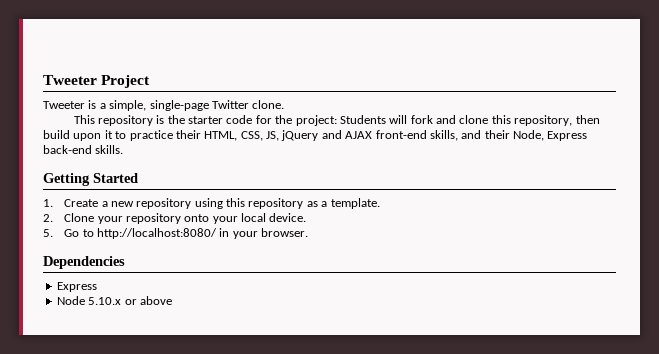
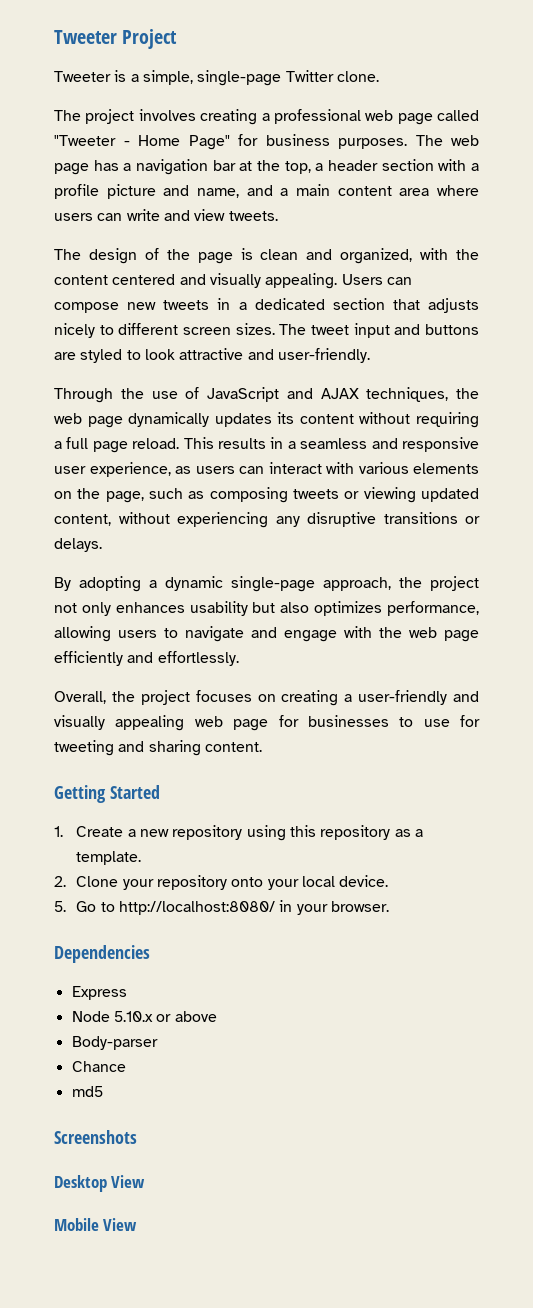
[73,115,600,126] [43,130,588,141] [43,145,124,154] This repository is the starter code for the project: Students will fork and clone this repository, then build upon it to practice their HTML, CSS, JS, jQuery and AJAX front-end skills, and their Node, Express back-end skills. -> [54,109,479,125] [54,134,479,150] [54,159,480,175] [54,184,480,199] [54,209,278,221] [54,248,479,264] [54,273,412,289] [54,298,479,313] [54,323,480,338] [54,348,370,363] [54,387,479,403] [54,412,479,428] [54,437,479,453] [54,462,479,477] [54,487,479,503] [54,512,480,528] [54,538,102,552] [54,576,479,592] [54,601,479,616] [54,626,479,642] [54,651,239,666] [54,690,479,706] [54,715,480,731] [54,740,262,756] The project involves creating a professional web page called "Tweeter - Home Page" for business purposes. The web page has a navigation bar at the top, a header section with a profile picture and name, and a main content area where users can write and view tweets. // The design of the page is clean and organized, with the content centered and visually appealing. Users can compose new tweets in a dedicated section that adjusts nicely to different screen sizes. The tweet input and buttons are styled to look attractive and user-friendly. // Through the use of JavaScript and AJAX techniques, the web page dynamically updates its content without requiring a full page reload. This results in a seamless and responsive user experience, as users can interact with various elements on the page, such as composing tweets or viewing updated content, without experiencing any disruptive transitions or delays. // By adopting a dynamic single-page approach, the project not only enhances usability but also optimizes performance, allowing users to navigate and engage with the web page efficiently and effortlessly. // Overall, the project focuses on creating a user-friendly and visually appealing web page for businesses to use for tweeting and sharing content.
(172, 300) none -> [71,1036,158,1050] [71,1061,126,1072] [71,1086,103,1097] [54,1130,137,1144] [54,1175,146,1192] [54,1218,138,1231] // Body-parser // Chance // md5 // Screenshots // Desktop View // Mobile View

